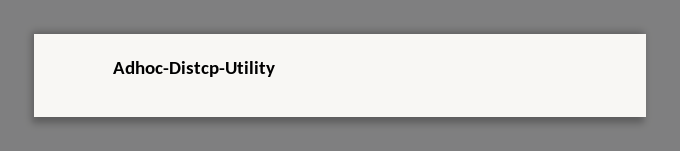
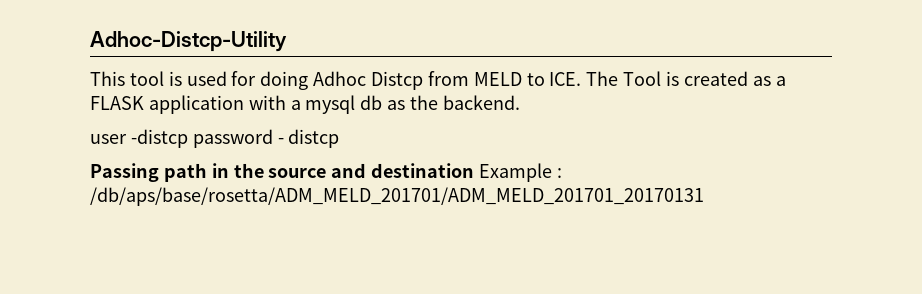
(275, 69) none -> [90,71,786,90] [90,95,520,114] [90,129,340,148] [90,163,562,182] [90,187,704,206] // This tool is used for doing Adhoc Distcp from MELD to ICE. The Tool is created as a FLASK application with a mysql db as the backend. // user -distcp password - distcp // Passing path in the source and destination Example : /db/aps/base/rosetta/ADM_MELD_201701/ADM_MELD_201701_20170131

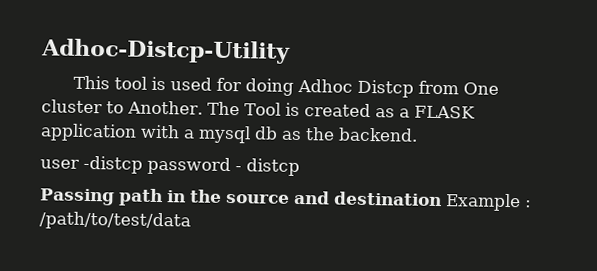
[473,72,582,86] MELD to ICE. -> [463,82,500,95] [41,99,203,115] One cluster to Another.
[90,187,704,206] /db/aps/base/rosetta/ADM_MELD_201701/ADM_MELD_201701_20170131 -> [39,211,191,231] /path/to/test/data

